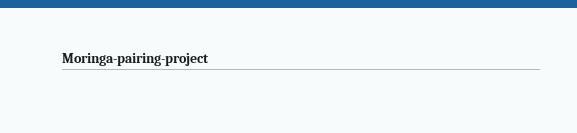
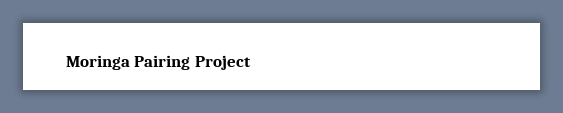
[62,53,209,66] Moringa-pairing-project -> [66,55,251,70] Moringa Pairing Project

